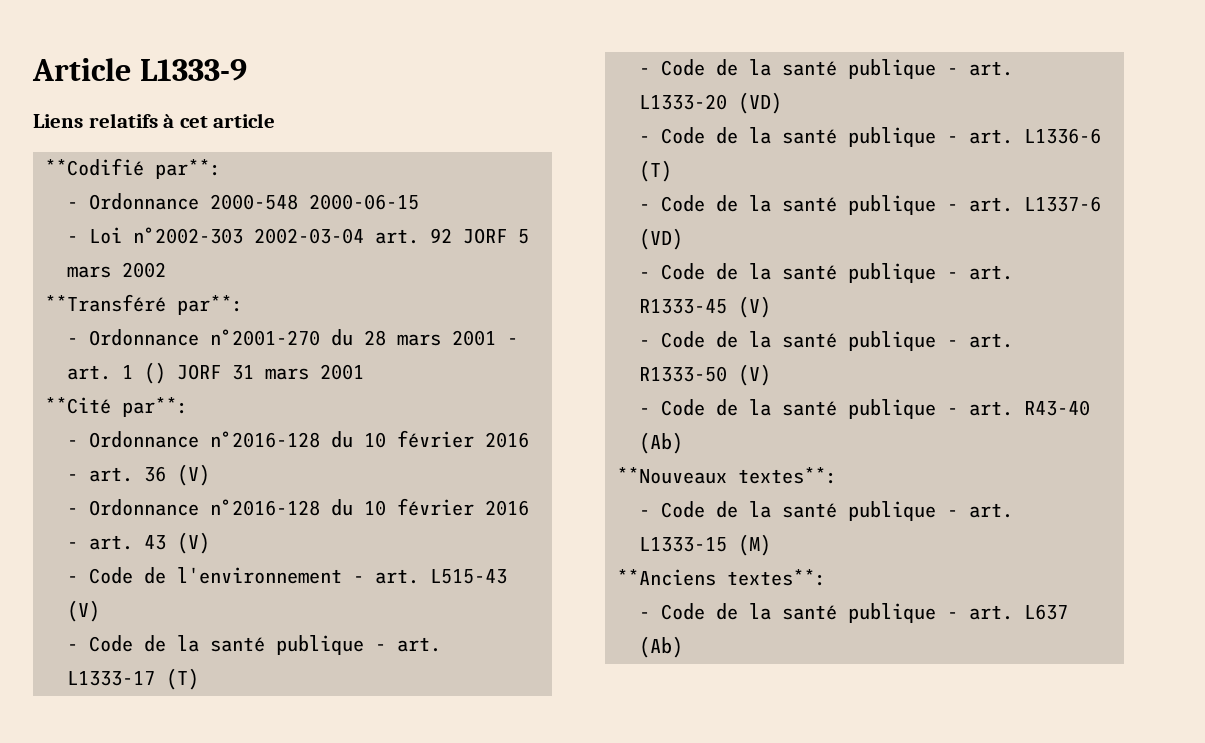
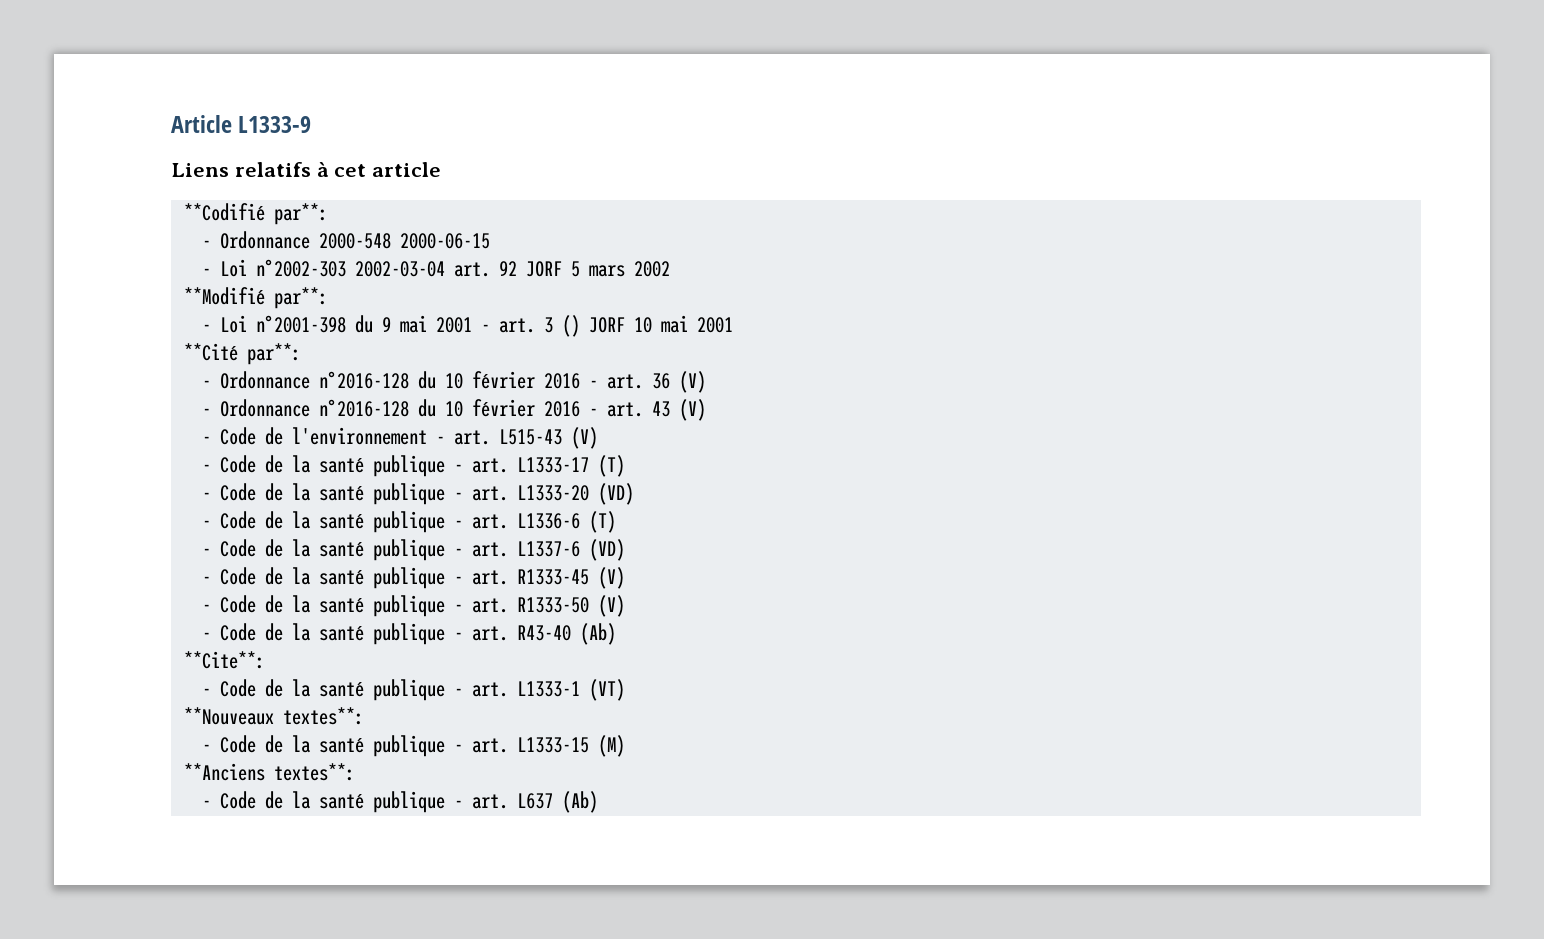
[45,294,244,315] [67,329,442,346] **Transféré par**: // - Ordonnance n°2001-270 du 28 mars -> [183,287,328,309] [201,315,427,333] **Modifié par**: // - Loi n°2001-398 du 9 mai
[122,365,134,379] 1 -> [543,317,553,333] 3
[232,365,310,380] 31 mars -> [633,315,688,333] 10 mai
(684, 443) none -> [183,651,265,669] [201,679,625,701] // **Cite**: // - Code de la santé publique - art. L1333-1 (VT)

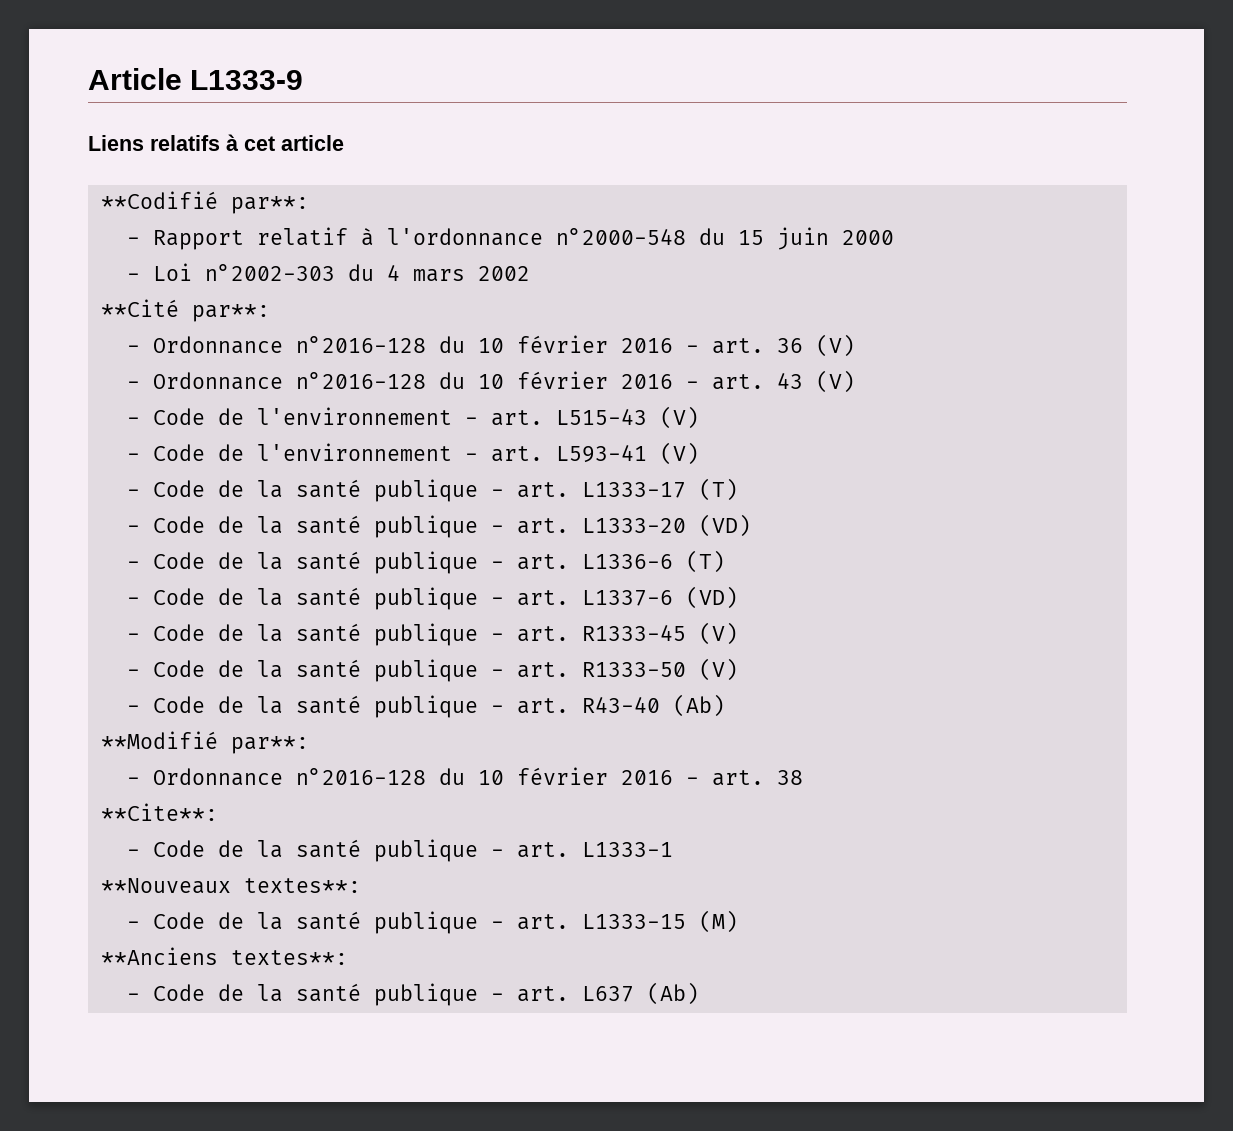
[219,231,490,249] [201,259,670,277] [183,287,328,309] [201,315,733,337] Ordonnance 2000-548 2000-06-15 // - Loi n°2002-303 2002-03-04 art. 92 JORF 5 mars 2002 // **Modifié par**: // - Loi n°2001-398 du 9 mai 2001 - art. 3 () JORF 10 mai 2001 -> [152,227,894,250] [126,263,530,282] Rapport relatif à l'ordonnance n°2000-548 du 15 juin 2000 // - Loi n°2002-303 du 4 mars 2002
(598, 438) none -> [126,442,699,465] // - Code de l'environnement - art. L593-41 (V)
(616, 634) none -> [100,731,309,754] [126,767,803,786] // **Modifié par**: // - Ordonnance n°2016-128 du 10 février 2016 - art. 38
[588,679,625,701] (VT) -> (673, 849) none

